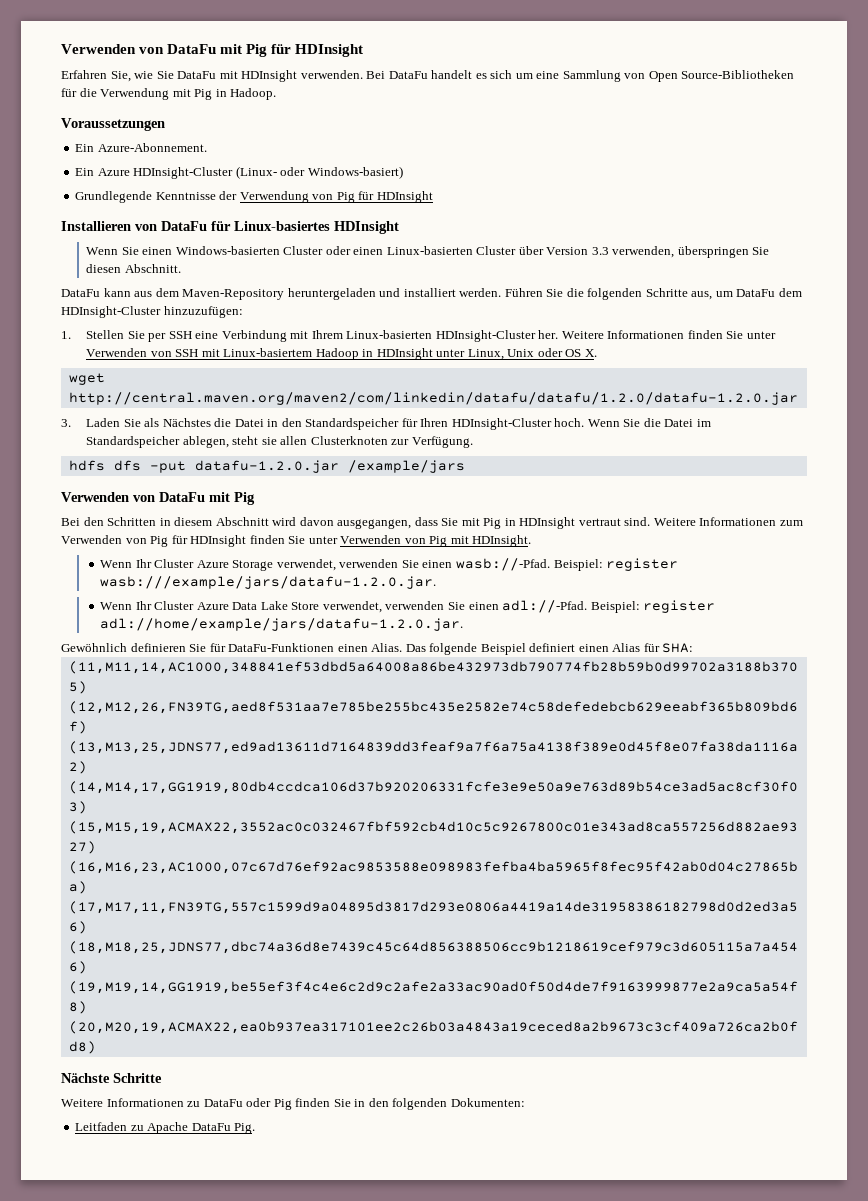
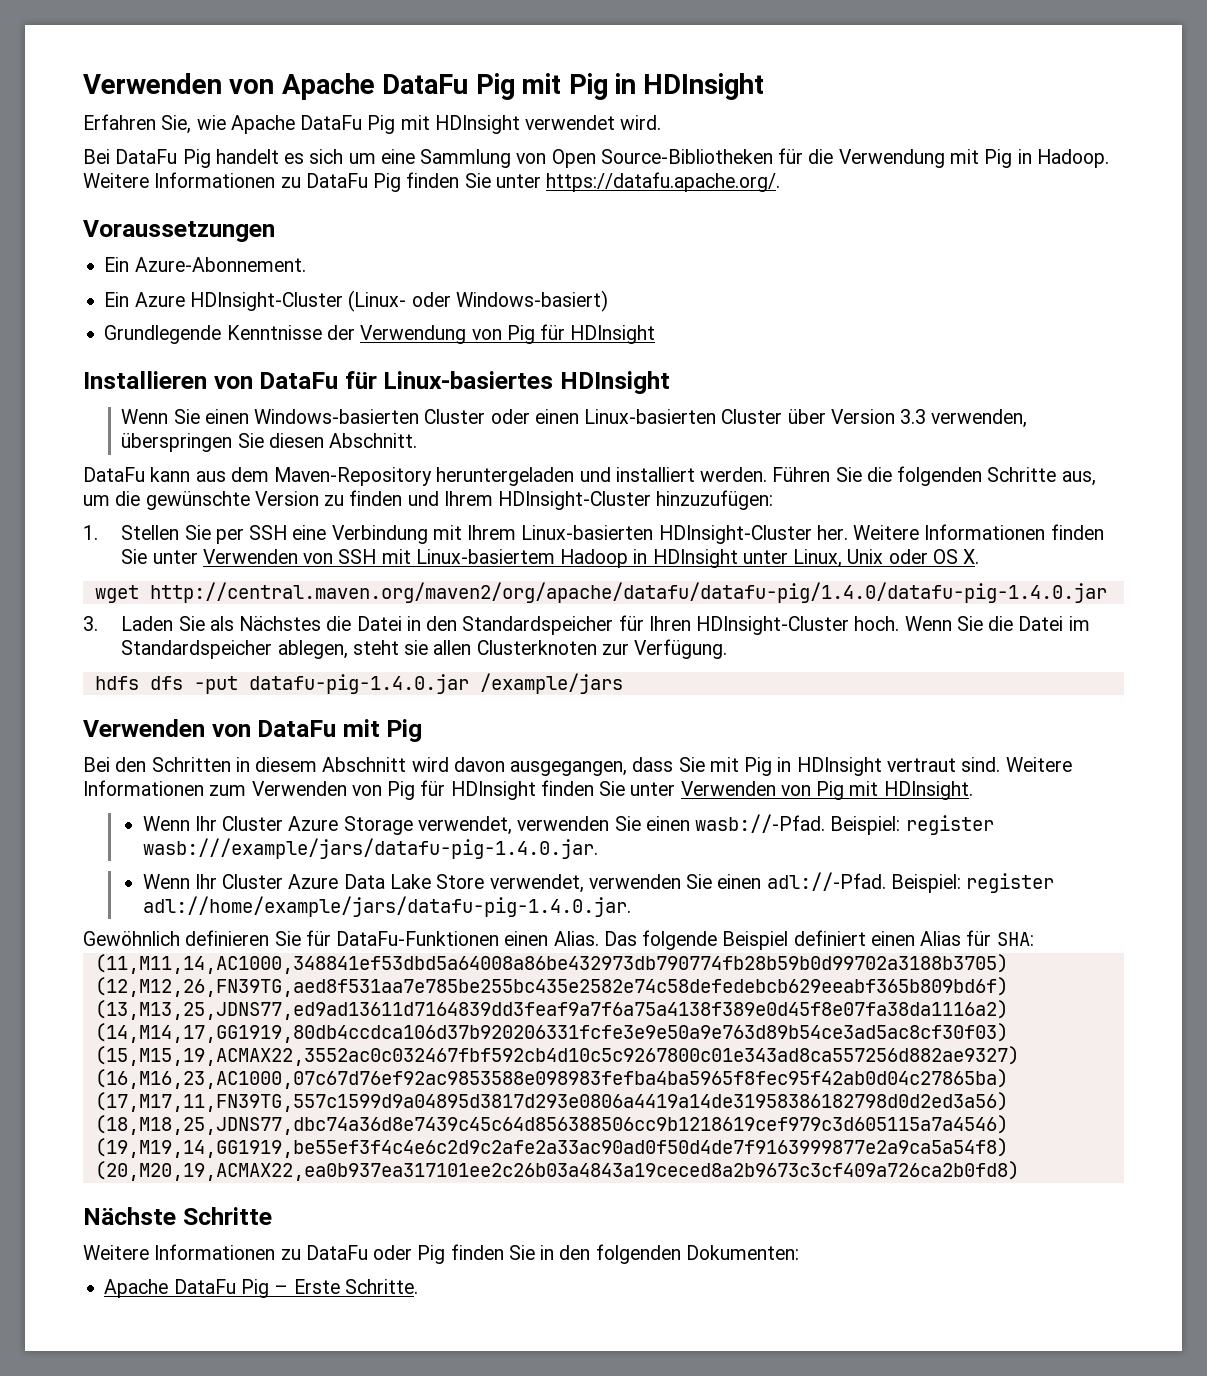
[61,44,292,57] Verwenden von DataFu mit Pig für -> [83,73,636,100] Verwenden von Apache DataFu Pig mit Pig in
[156,70,363,82] Sie DataFu mit HDInsight verwenden. -> [230,115,662,134] Apache DataFu Pig mit HDInsight verwendet wird. //
(428, 75) none -> [182,149,211,168] Pig
(277, 94) none -> [83,172,781,192] Weitere Informationen zu DataFu Pig finden Sie unter https://datafu.apache.org/.
[736,288,802,297] DataFu dem -> [115,490,493,510] die gewünschte Version zu finden und Ihrem
[68,392,798,405] http://central.maven.org/maven2/com/linkedin/datafu/datafu/1.2.0/datafu-1.2.0.jar -> [149,582,1107,603] http://central.maven.org/maven2/org/apache/datafu/datafu-pig/1.4.0/datafu-pig-1.4.0.jar
[194,460,339,473] datafu-1.2.0.jar -> [248,674,469,694] datafu-pig-1.4.0.jar
[100,576,437,589] wasb:///example/jars/datafu-1.2.0.jar. -> [142,838,598,859] wasb:///example/jars/datafu-pig-1.4.0.jar.
[100,618,464,631] adl://home/example/jars/datafu-1.2.0.jar. -> [142,896,631,917] adl://home/example/jars/datafu-pig-1.4.0.jar.
[75,1122,256,1134] Leitfaden zu Apache DataFu Pig. -> [104,1279,418,1298] Apache DataFu Pig – Erste Schritte.

